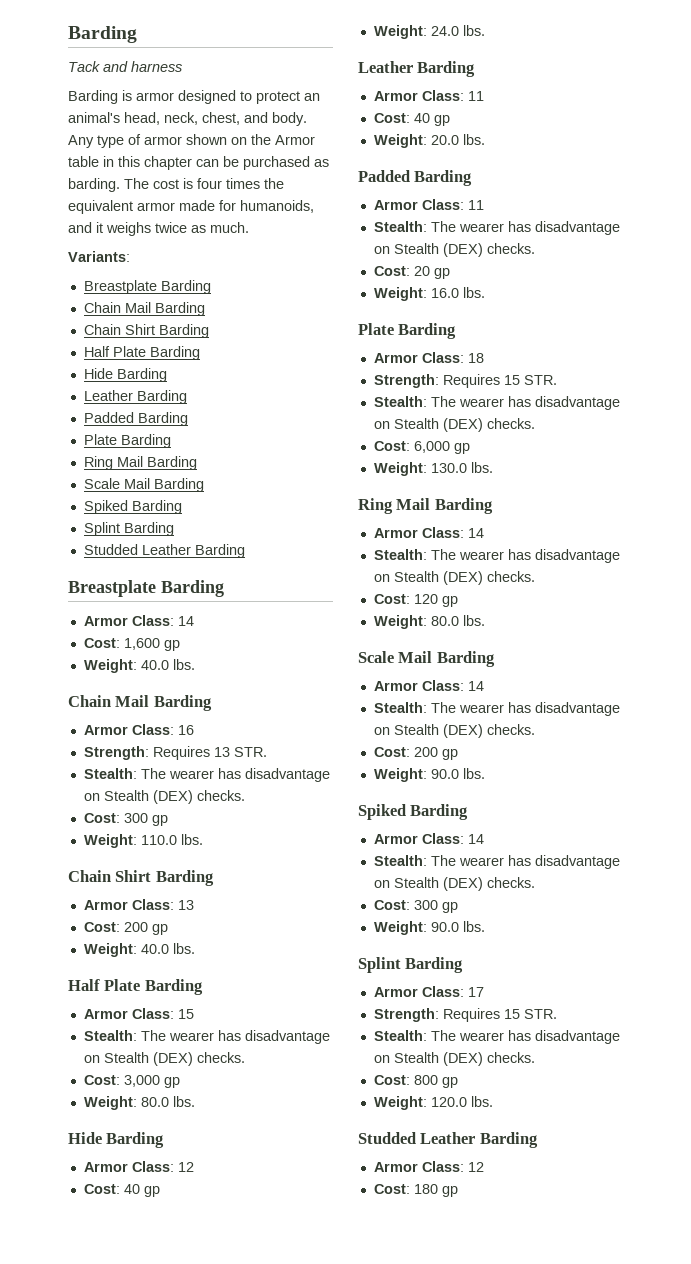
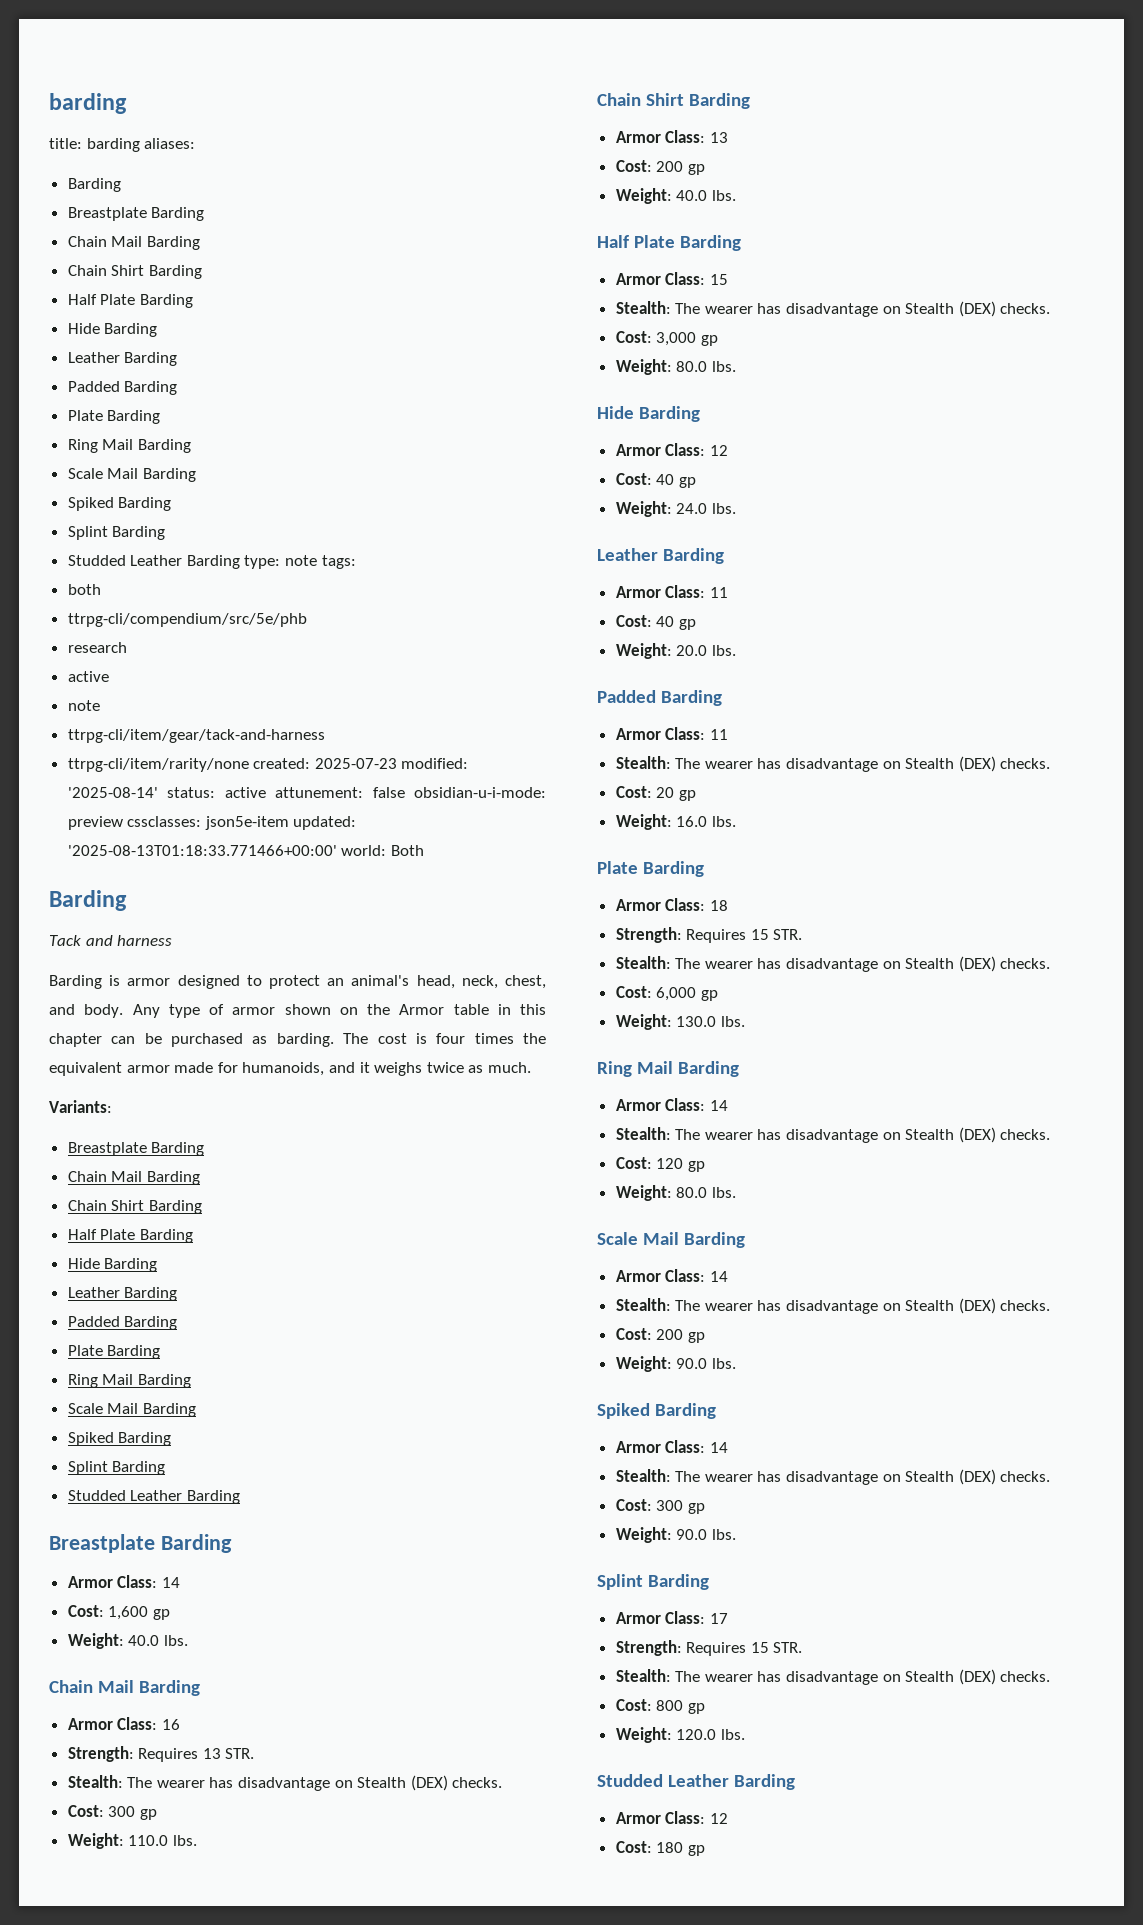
(68, 34) none -> [49,93,127,114] [49,138,196,152] [67,178,121,192] [67,207,205,221] [67,236,200,250] [67,265,202,279] [67,294,193,308] [67,323,158,337] [67,352,178,366] [67,381,178,395] [67,410,161,424] [67,439,191,453] [67,468,196,482] [67,497,172,511] [67,526,166,540] [67,555,356,569] [67,584,101,595] [67,613,307,627] [67,642,127,653] [67,671,109,682] [67,700,100,711] [67,729,325,743] [67,758,469,772] [67,787,546,798] [67,816,357,830] [67,845,424,856] barding // title: barding aliases: // Barding // Breastplate Barding // Chain Mail Barding // Chain Shirt Barding // Half Plate Barding // Hide Barding // Leather Barding // Padded Barding // Plate Barding // Ring Mail Barding // Scale Mail Barding // Spiked Barding // Splint Barding // Studded Leather Barding type: note tags: // both // ttrpg-cli/compendium/src/5e/phb // research // active // note // ttrpg-cli/item/gear/tack-and-harness // ttrpg-cli/item/rarity/none created: 2025-07-23 modified: '2025-08-14' status: active attunement: false obsidian-u-i-mode: preview cssclasses: json5e-item updated: '2025-08-13T01:18:33.771466+00:00' world: Both //

